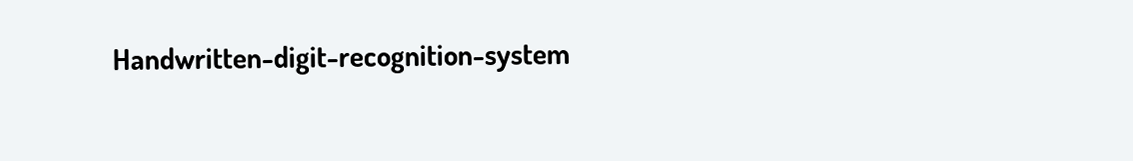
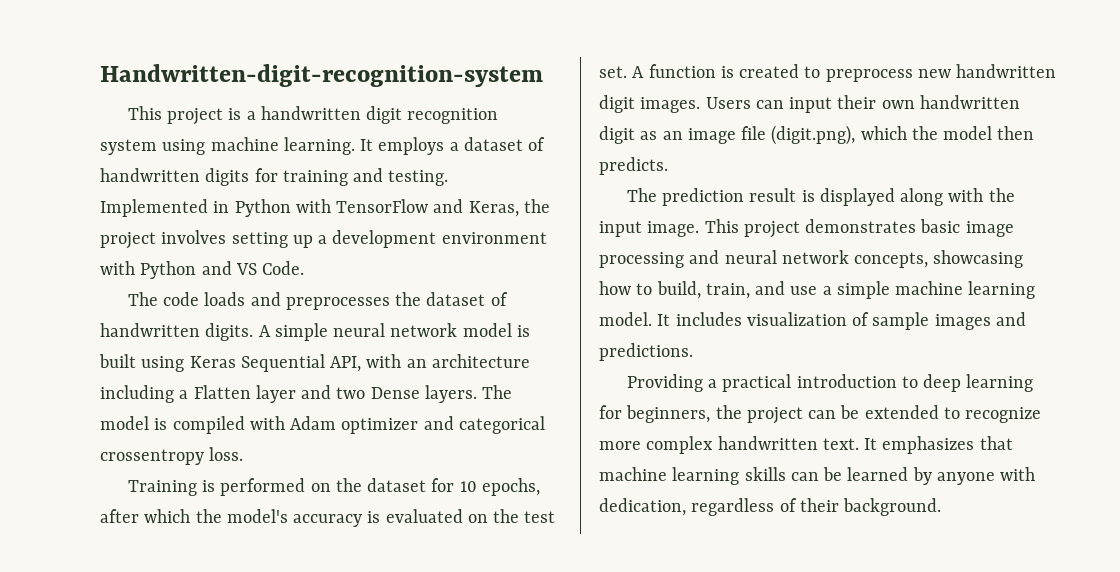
(570, 59) none -> [127,106,499,125] [100,137,546,155] [100,168,449,186] [100,199,550,217] [100,230,547,249] [100,261,305,279] [127,292,508,310] [100,323,530,341] [99,354,530,372] [100,385,513,403] [100,416,545,434] [100,447,244,465] [127,478,540,496] [100,509,556,527] [599,64,1057,82] [599,95,1020,113] [599,125,1035,145] [599,157,668,175] [626,188,1015,206] [599,219,1014,238] [599,250,1024,268] [599,281,1036,299] [599,312,1026,330] [599,343,693,361] [626,374,1034,392] [599,405,1042,424] [599,436,1013,454] [599,467,1036,485] [599,498,942,516] // This project is a handwritten digit recognition system using machine learning. It employs a dataset of handwritten digits for training and testing. Implemented in Python with TensorFlow and Keras, the project involves setting up a development environment with Python and VS Code. // The code loads and preprocesses the dataset of handwritten digits. A simple neural network model is built using Keras Sequential API, with an architecture including a Flatten layer and two Dense layers. The model is compiled with Adam optimizer and categorical crossentropy loss. // Training is performed on the dataset for 10 epochs, after which the model's accuracy is evaluated on the test set. A function is created to preprocess new handwritten digit images. Users can input their own handwritten digit as an image file (digit.png), which the model then predicts. // The prediction result is displayed along with the input image. This project demonstrates basic image processing and neural network concepts, showcasing how to build, train, and use a simple machine learning model. It includes visualization of sample images and predictions. // Providing a practical introduction to deep learning for beginners, the project can be extended to recognize more complex handwritten text. It emphasizes that machine learning skills can be learned by anyone with dedication, regardless of their background.

